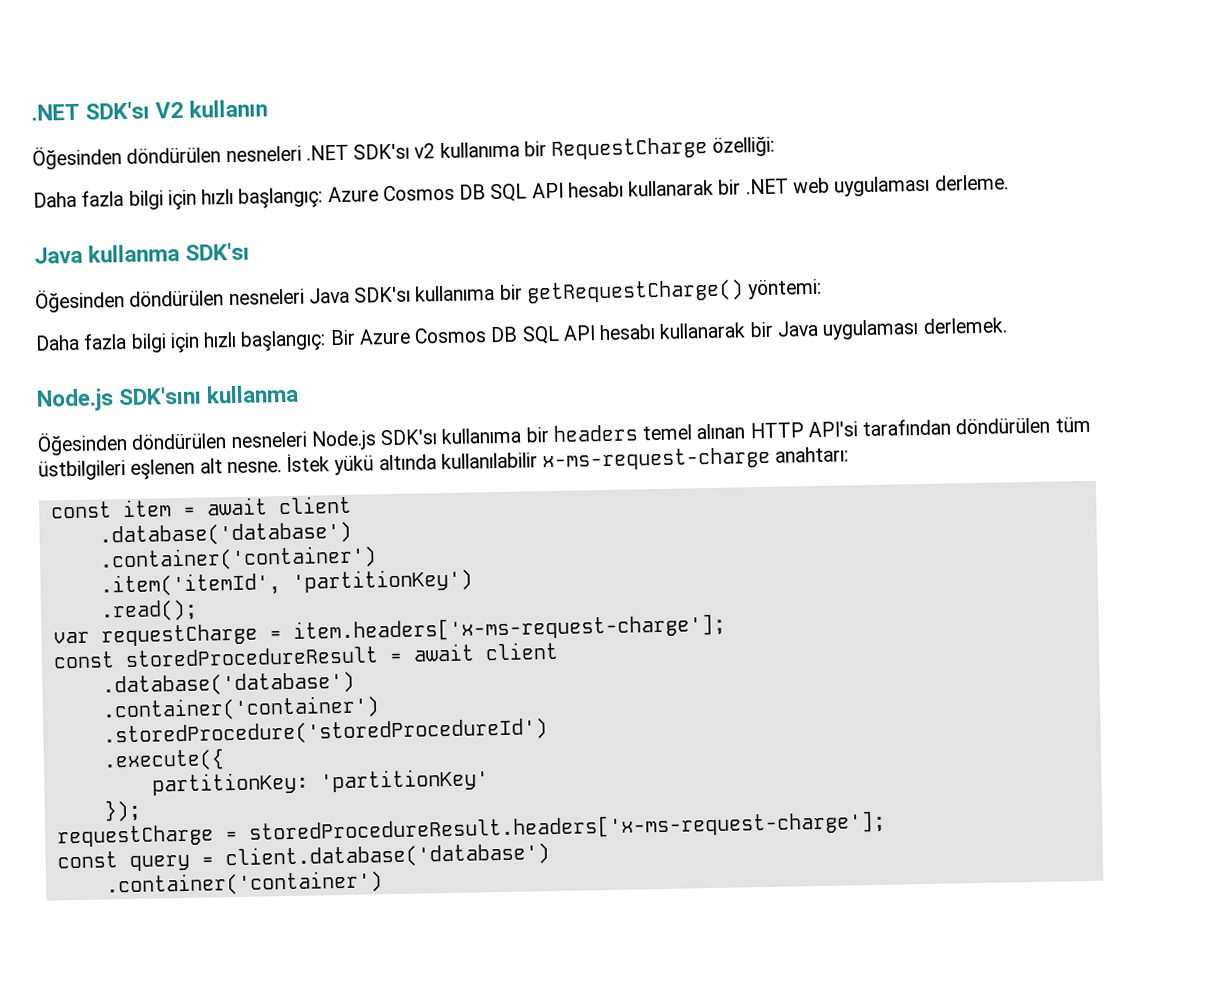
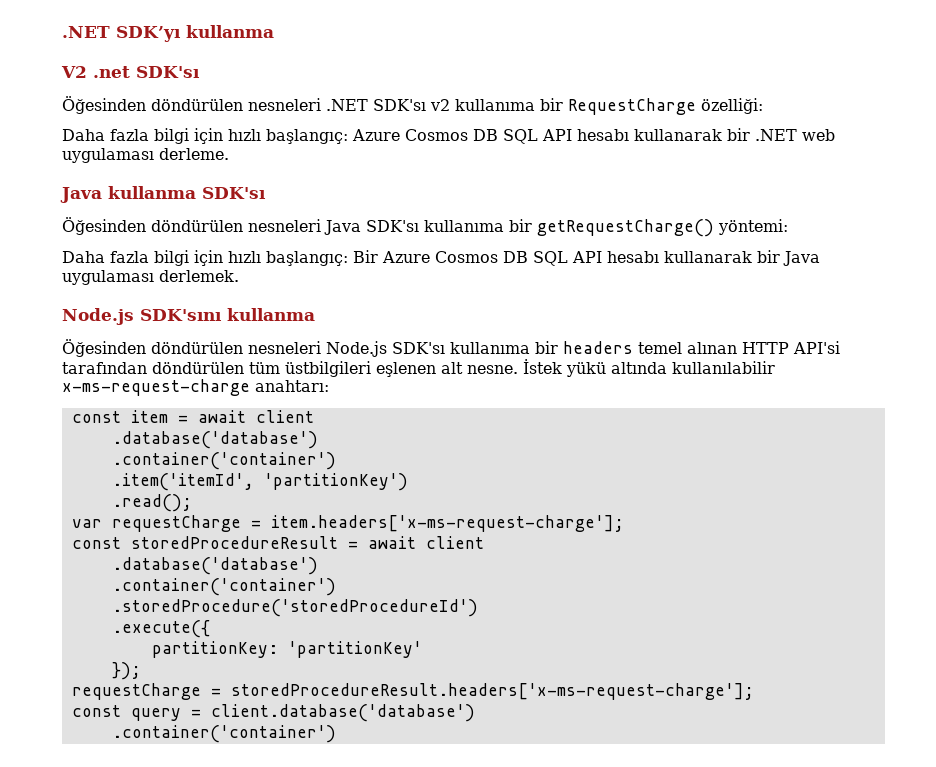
[31,99,269,121] .NET SDK'sı V2 kullanın -> [62,25,274,42] [61,66,200,78] .NET SDK’yı kullanma // V2 .net SDK'sı

